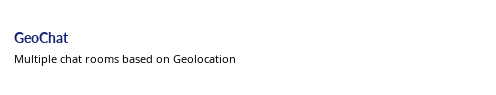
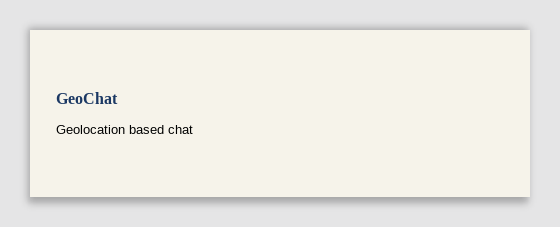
[14,55,236,66] Multiple chat rooms based on Geolocation -> [56,125,193,134] Geolocation based chat

